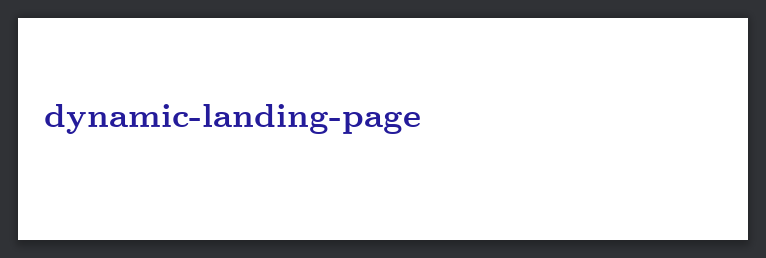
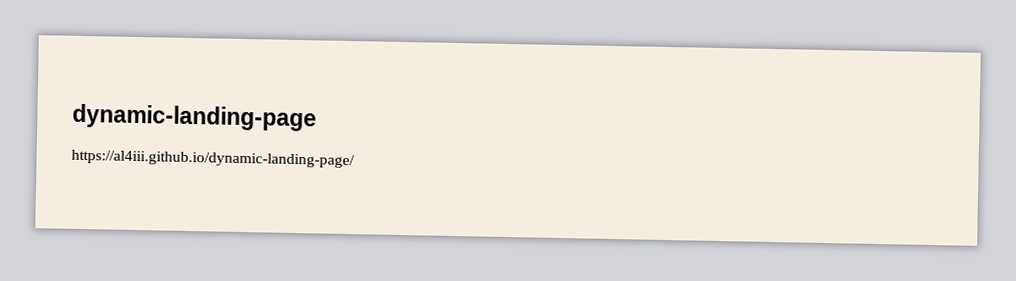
(421, 119) none -> [71,149,355,169] // https://al4iii.github.io/dynamic-landing-page/

